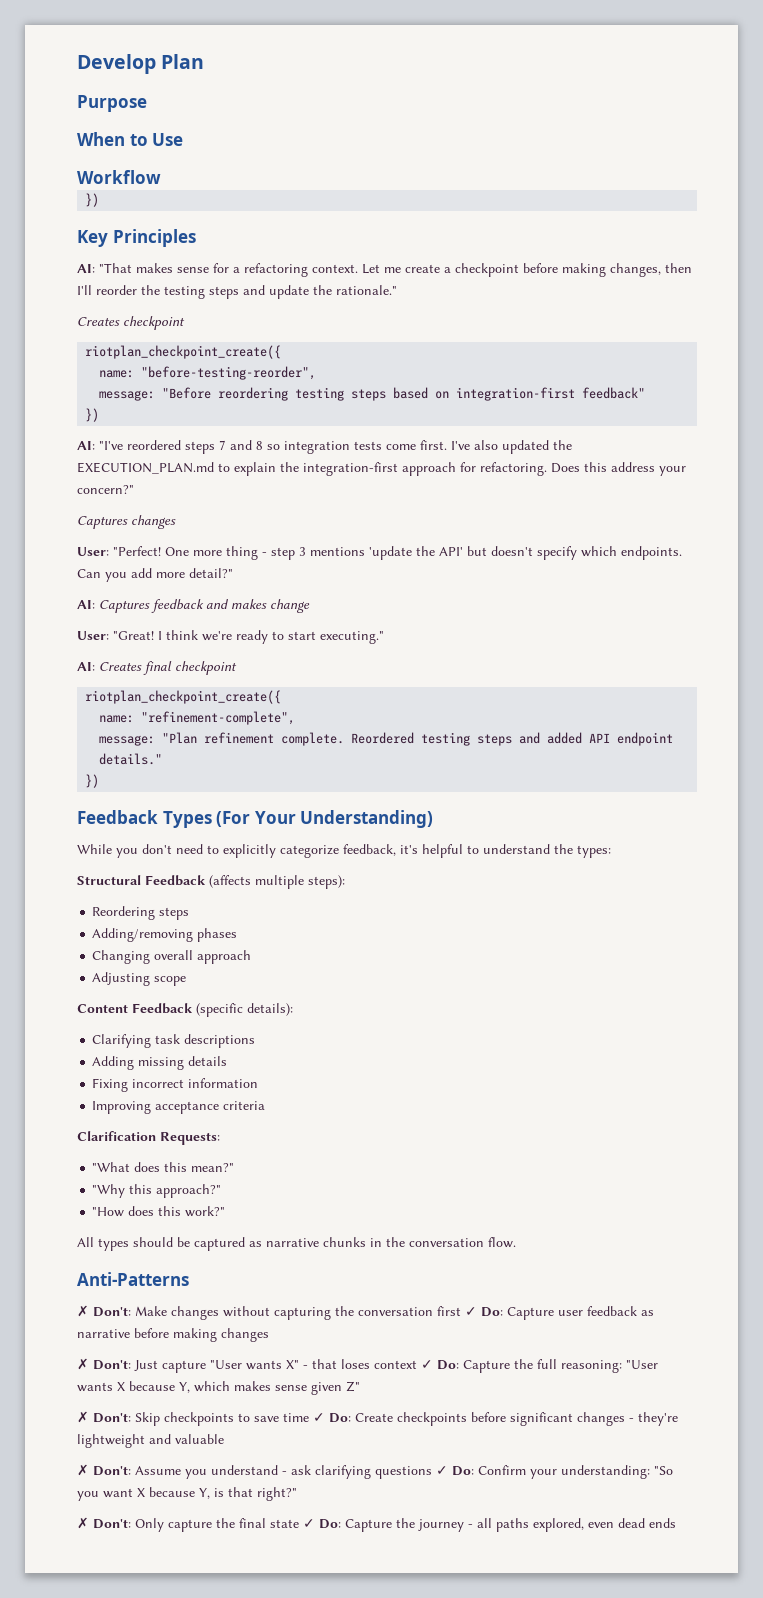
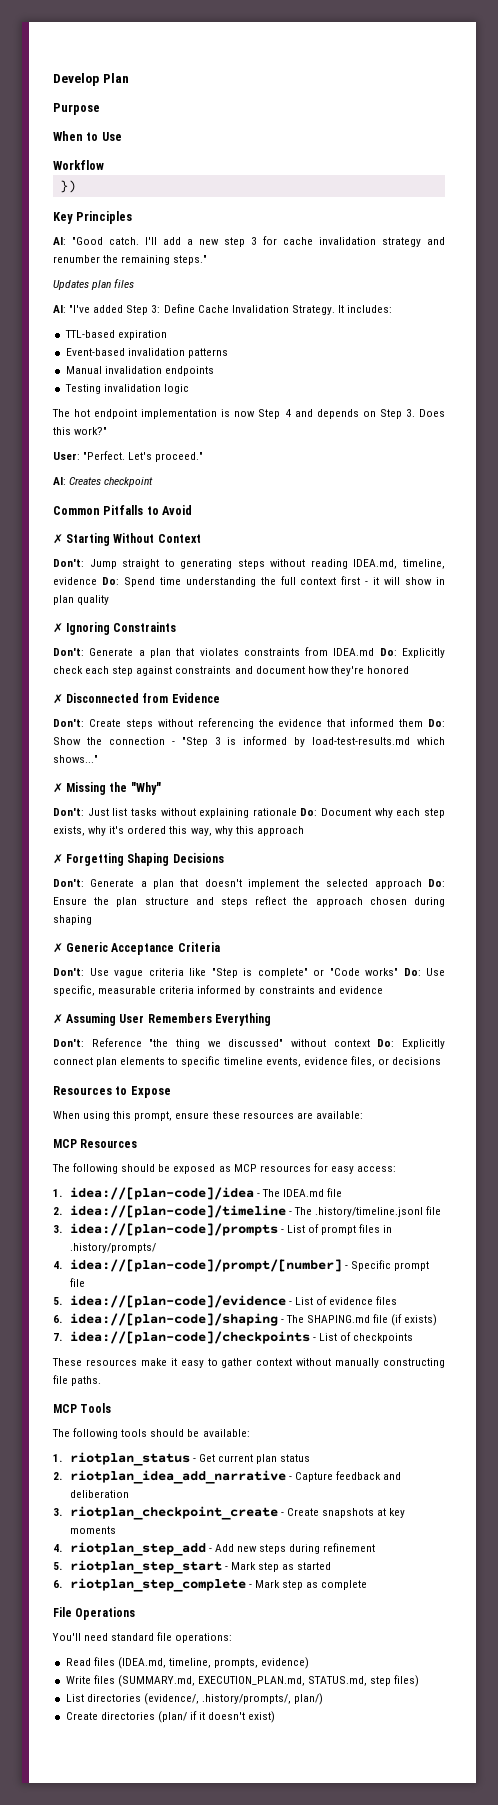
[99,263,692,277] [77,285,397,299] [77,316,185,330] [85,345,282,359] [99,366,317,380] [99,387,646,401] [85,408,100,422] [77,440,572,454] [77,462,686,476] [77,485,134,494] [77,515,176,529] [77,546,682,560] [77,568,233,582] [77,599,310,613] [77,630,384,644] [77,661,237,675] [85,690,282,704] [99,711,296,725] [99,732,674,746] [99,753,163,765] [85,774,100,788] [77,810,434,828] [77,844,611,858] [77,875,345,889] [92,906,190,920] [92,928,238,942] [92,950,252,964] [92,972,187,986] [77,1003,293,1017] [92,1034,256,1048] [92,1056,228,1070] [92,1078,259,1092] [92,1101,266,1114] [77,1131,220,1145] [92,1162,235,1172] [92,1184,222,1198] [92,1206,226,1217] [77,1237,516,1251] [77,1272,189,1286] [77,1305,654,1320] [77,1328,269,1342] [77,1358,658,1373] [77,1381,360,1395] [77,1411,678,1426] [77,1434,224,1448] [77,1464,673,1479] [77,1487,297,1501] [77,1517,676,1532] "That makes sense for a refactoring context. Let me create a checkpoint before making changes, then I'll reorder the testing steps and update the rationale." // Creates checkpoint // riotplan_checkpoint_create({ // name: "before-testing-reorder", // message: "Before reordering testing steps based on integration-first feedback" // }) // AI: "I've reordered steps 7 and 8 so integration tests come first. I've also updated the EXECUTION_PLAN.md to explain the integration-first approach for refactoring. Does this address your concern?" // Captures changes // User: "Perfect! One more thing - step 3 mentions 'update the API' but doesn't specify which endpoints. Can you add more detail?" // AI: Captures feedback and makes change // User: "Great! I think we're ready to start executing." // AI: Creates final checkpoint // riotplan_checkpoint_create({ // name: "refinement-complete", // message: "Plan refinement complete. Reordered testing steps and added API endpoint details." // }) // Feedback Types (For Your Understanding) // While you don't need to explicitly categorize feedback, it's helpful to understand the types: // Structural Feedback (affects multiple steps): // Reordering steps // Adding/removing phases // Changing overall approach // Adjusting scope // Content Feedback (specific details): // Clarifying task descriptions // Adding missing details // Fixing incorrect information // Improving acceptance criteria // Clarification Requests: // "What does this mean?" // "Why this approach?" // "How does this work?" // All types should be captured as narrative chunks in the conversation flow. // Anti-Patterns // ✗ Don't: Make changes without capturing the conversation first ✓ Do: Capture user feedback as narrative before making changes // ✗ Don't: Just capture "User wants X" - that loses context ✓ Do: Capture the full reasoning: "User wants X because Y, which makes sense given Z" // ✗ Don't: Skip checkpoints to save time ✓ Do: Create checkpoints before significant changes - they're lightweight and valuable // ✗ Don't: Assume you understand - ask clarifying questions ✓ Do: Confirm your understanding: "So you want X because Y, is that right?" // ✗ Don't: Only capture the final state ✓ Do: Capture the journey - all paths explored, even dead ends -> [72,236,445,247] [53,255,208,265] [53,279,135,290] [53,304,393,315] [64,330,167,340] [65,348,228,358] [65,366,214,376] [64,384,189,394] [52,409,445,419] [53,427,108,435] [53,451,204,462] [53,477,154,487] [53,505,193,515] [53,533,201,546] [53,559,445,569] [53,576,445,587] [53,595,110,605] [53,622,177,635] [53,647,446,658] [53,666,409,676] [53,693,220,704] [53,718,445,729] [53,736,445,747] [53,755,98,763] [53,782,161,795] [53,808,445,818] [53,826,304,836] [53,853,224,866] [53,879,446,889] [53,896,445,907] [53,915,92,925] [53,942,220,955] [53,968,445,978] [53,985,383,996] [53,1013,271,1026] [53,1038,445,1049] [53,1056,442,1067] [53,1086,171,1098] [53,1111,363,1121] [53,1139,138,1148] [52,1163,397,1174] [53,1187,343,1200] [53,1205,442,1218] [53,1223,393,1236] [69,1243,156,1253] [53,1259,429,1272] [69,1278,85,1287] [53,1295,398,1308] [53,1313,438,1326] [53,1331,414,1344] [52,1358,445,1368] [53,1375,102,1386] [53,1403,112,1413] [52,1428,250,1439] [53,1452,311,1466] [53,1470,402,1484] [69,1490,129,1498] [53,1506,406,1520] [69,1526,116,1534] [53,1542,376,1556] [53,1560,332,1574] [53,1578,368,1592] [53,1607,136,1620] [52,1632,233,1643] [65,1657,310,1669] [65,1675,420,1687] [65,1693,324,1705] [65,1711,276,1723] "Good catch. I'll add a new step 3 for cache invalidation strategy and renumber the remaining steps." // Updates plan files // AI: "I've added Step 3: Define Cache Invalidation Strategy. It includes: // TTL-based expiration // Event-based invalidation patterns // Manual invalidation endpoints // Testing invalidation logic // The hot endpoint implementation is now Step 4 and depends on Step 3. Does this work?" // User: "Perfect. Let's proceed." // AI: Creates checkpoint // Common Pitfalls to Avoid // ✗ Starting Without Context // Don't: Jump straight to generating steps without reading IDEA.md, timeline, evidence Do: Spend time understanding the full context first - it will show in plan quality // ✗ Ignoring Constraints // Don't: Generate a plan that violates constraints from IDEA.md Do: Explicitly check each step against constraints and document how they're honored // ✗ Disconnected from Evidence // Don't: Create steps without referencing the evidence that informed them Do: Show the connection - "Step 3 is informed by load-test-results.md which shows..." // ✗ Missing the "Why" // Don't: Just list tasks without explaining rationale Do: Document why each step exists, why it's ordered this way, why this approach // ✗ Forgetting Shaping Decisions // Don't: Generate a plan that doesn't implement the selected approach Do: Ensure the plan structure and steps reflect the approach chosen during shaping // ✗ Generic Acceptance Criteria // Don't: Use vague criteria like "Step is complete" or "Code works" Do: Use specific, measurable criteria informed by constraints and evidence // ✗ Assuming User Remembers Everything // Don't: Reference "the thing we discussed" without context Do: Explicitly connect plan elements to specific timeline events, evidence files, or decisions // Resources to Expose // When using this prompt, ensure these resources are available: // MCP Resources // The following should be exposed as MCP resources for easy access: // 1. idea://[plan-code]/idea - The IDEA.md file // 2. idea://[plan-code]/timeline - The .history/timeline.jsonl file // 3. idea://[plan-code]/prompts - List of prompt files in .history/prompts/ // 4. idea://[plan-code]/prompt/[number] - Specific prompt file // 5. idea://[plan-code]/evidence - List of evidence files // 6. idea://[plan-code]/shaping - The SHAPING.md file (if exists) // 7. idea://[plan-code]/checkpoints - List of checkpoints // These resources make it easy to gather context without manually constructing file paths. // MCP Tools // The following tools should be available: // 1. riotplan_status - Get current plan status // 2. riotplan_idea_add_narrative - Capture feedback and deliberation // 3. riotplan_checkpoint_create - Create snapshots at key moments // 4. riotplan_step_add - Add new steps during refinement // 5. riotplan_step_start - Mark step as started // 6. riotplan_step_complete - Mark step as complete // File Operations // You'll need standard file operations: // Read files (IDEA.md, timeline, prompts, evidence) // Write files (SUMMARY.md, EXECUTION_PLAN.md, STATUS.md, step files) // List directories (evidence/, .history/prompts/, plan/) // Create directories (plan/ if it doesn't exist)

